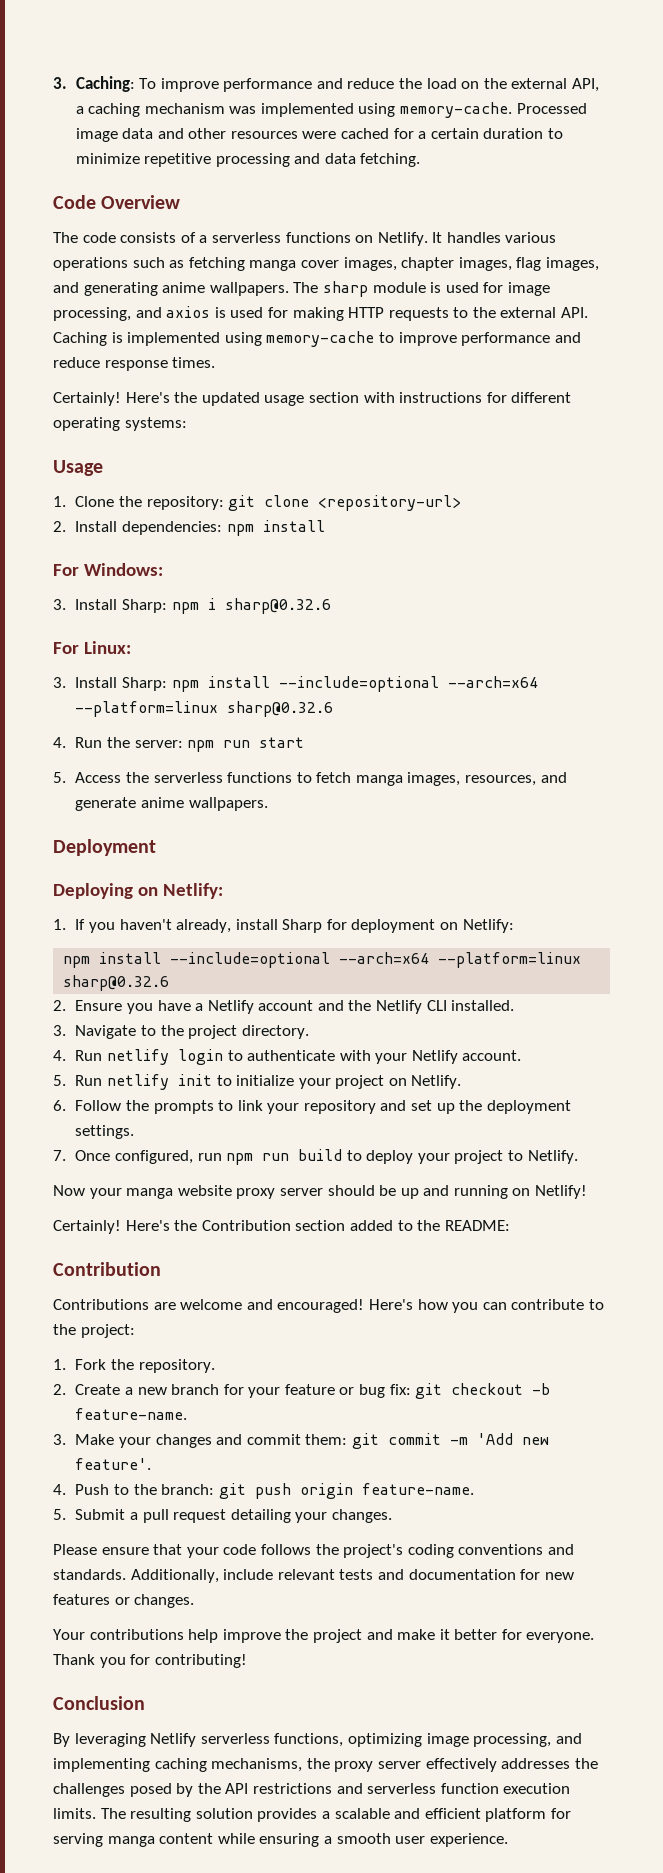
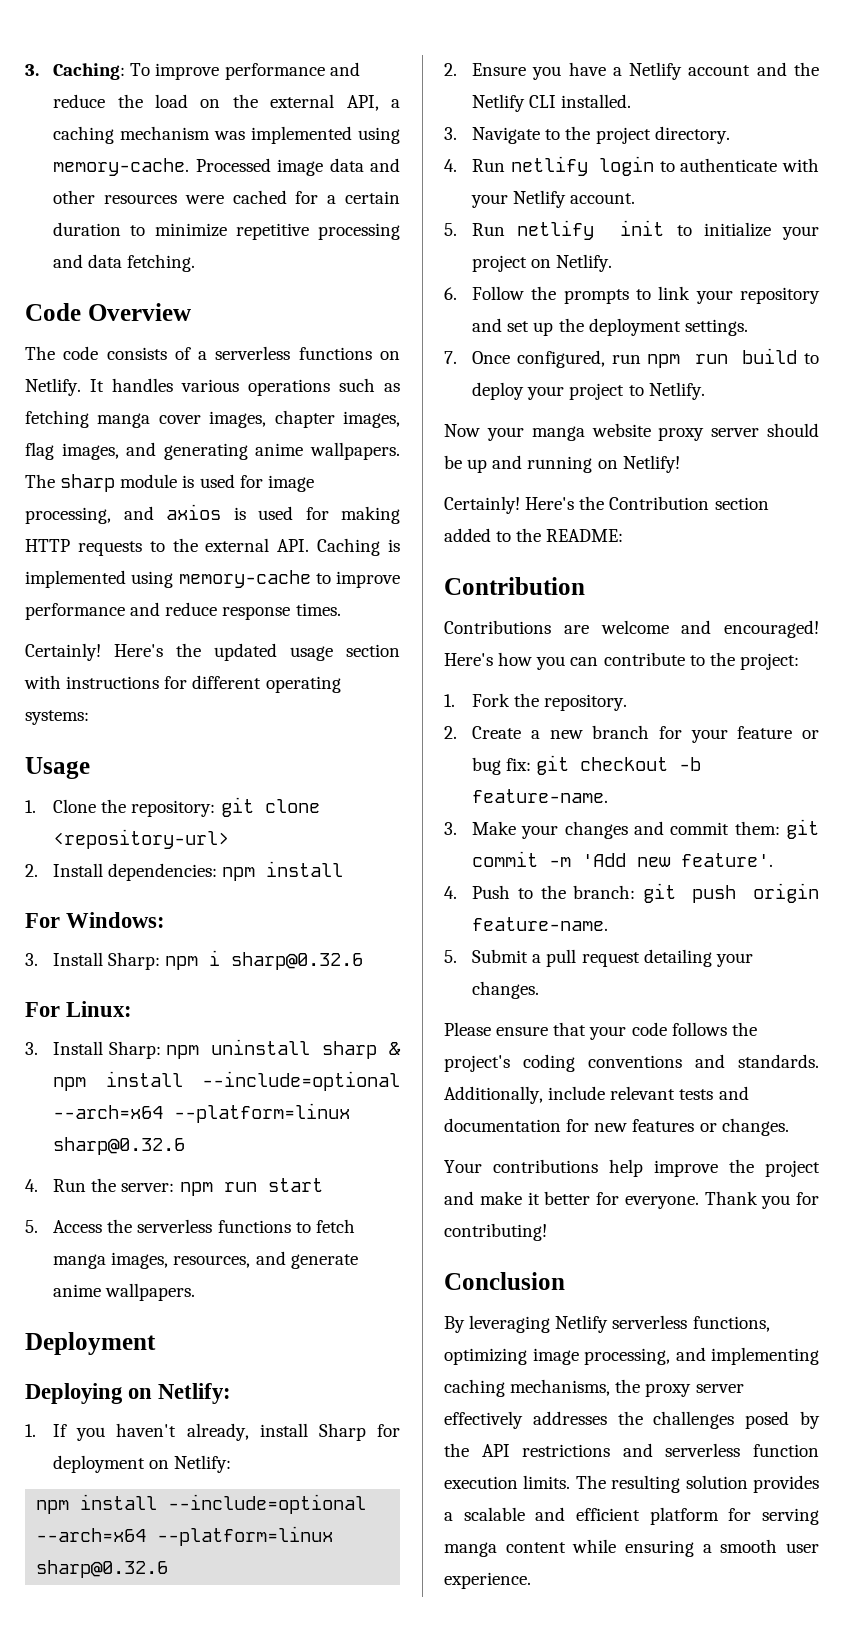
(199, 686) none -> [211,1039,401,1059] [53,1077,87,1091] uninstall sharp & npm

